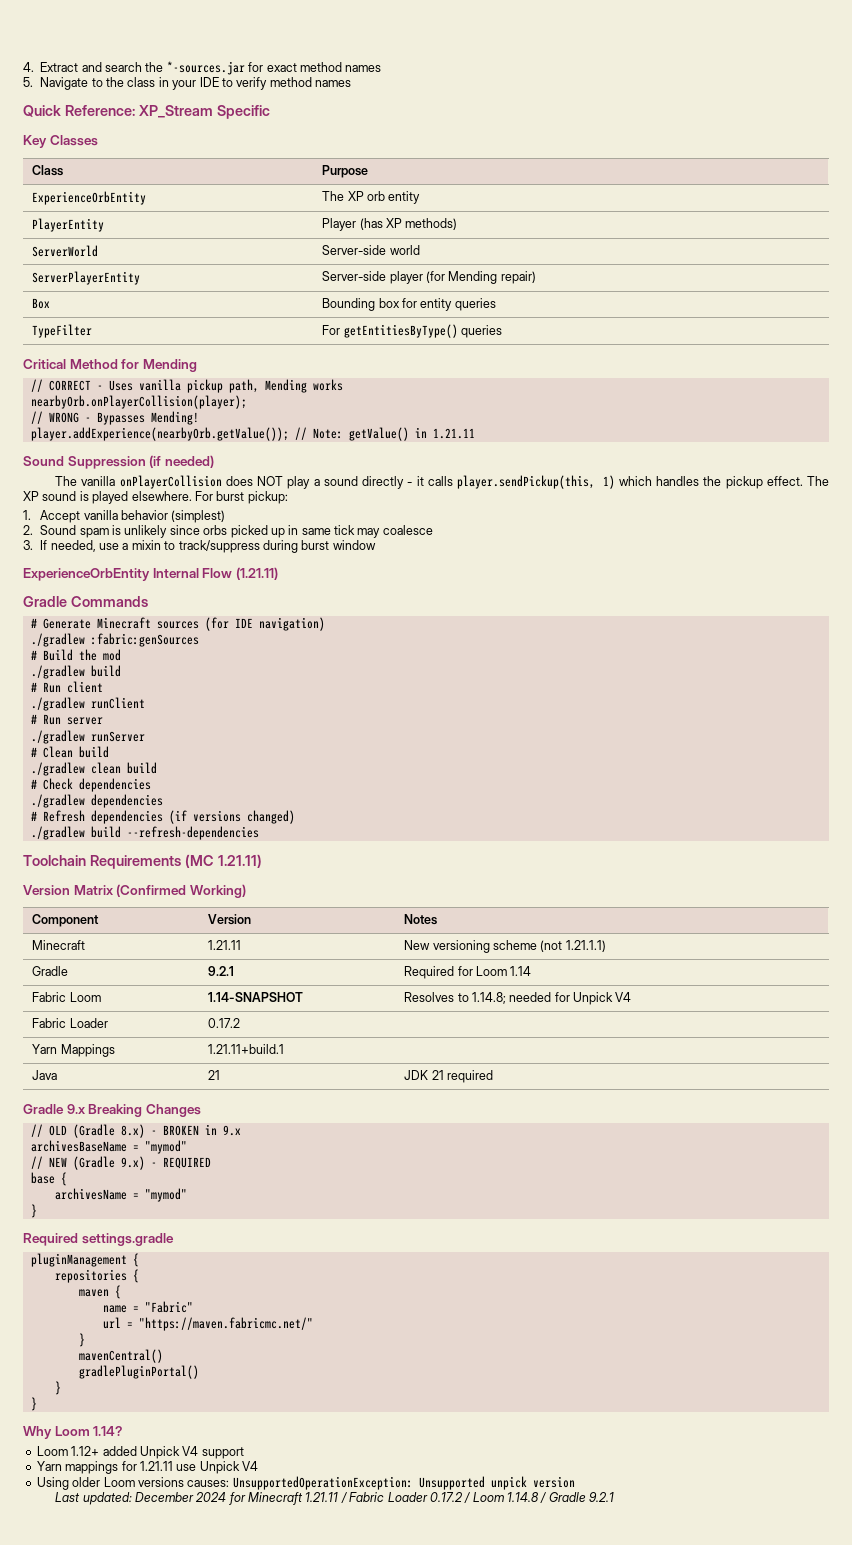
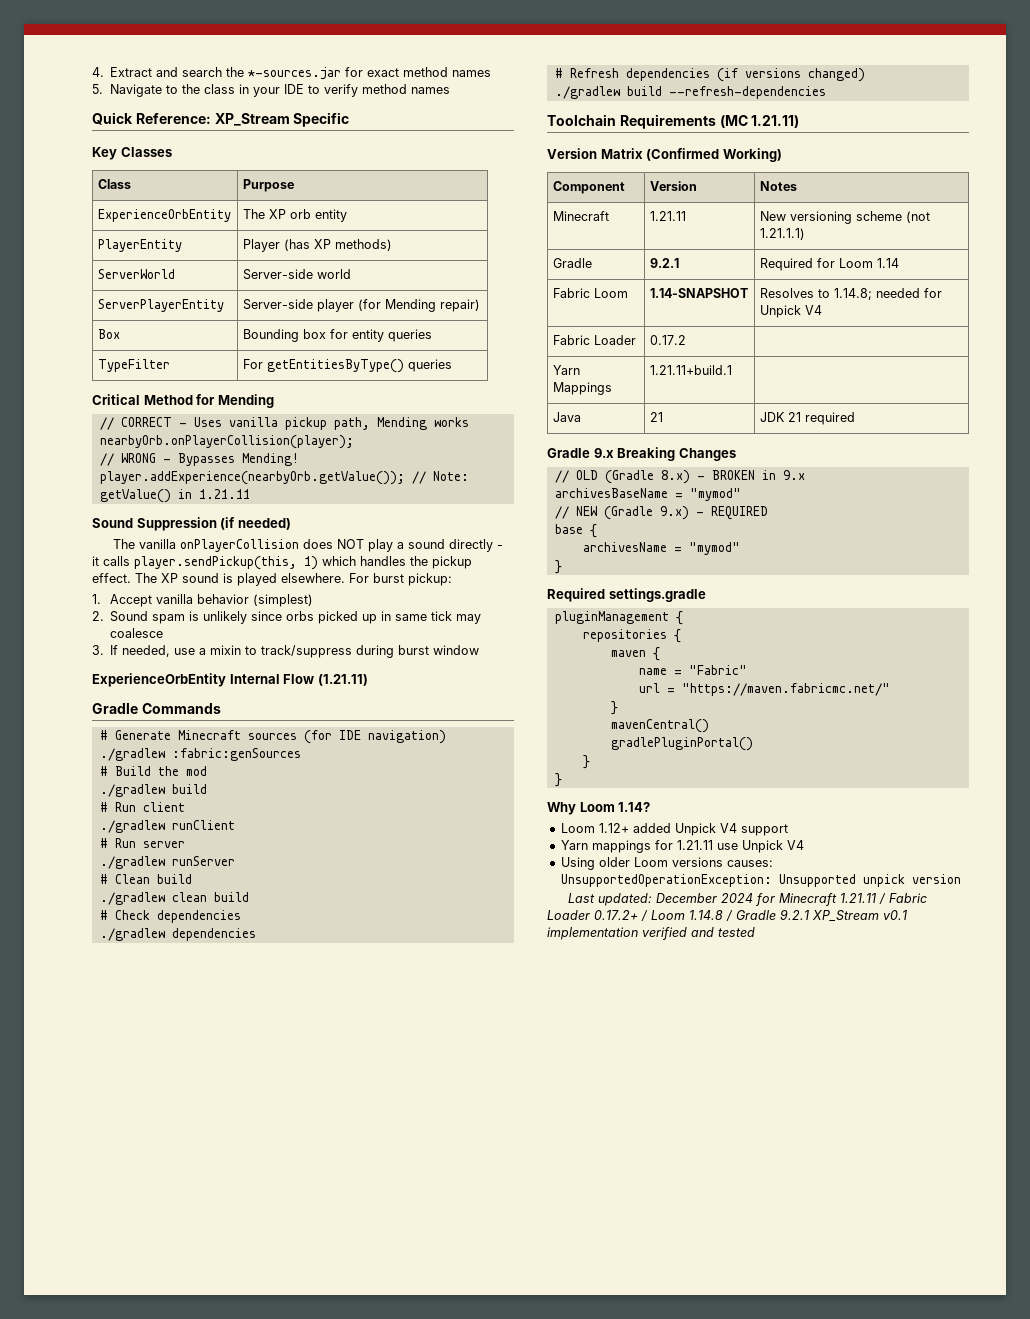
[429,1492,463,1502] 0.17.2 -> [594,910,638,920] 0.17.2+
(615, 1497) none -> [812,910,907,922] [547,927,755,940] XP_Stream v0.1 implementation verified and tested

